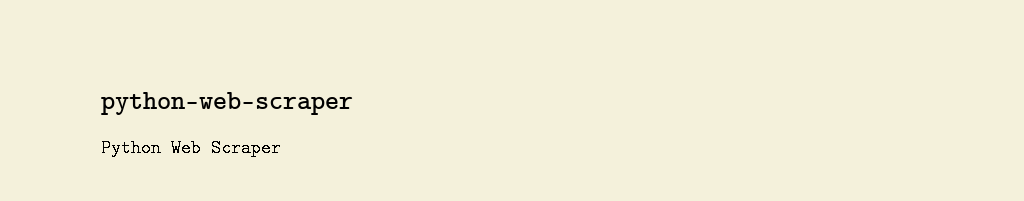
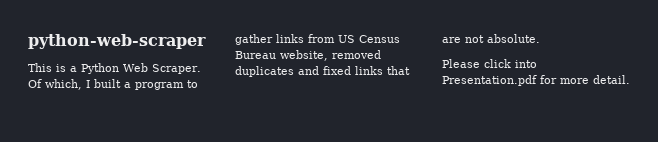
[101,139,281,157] Python Web Scraper -> [28,63,201,74] [28,79,198,90] [235,34,400,45] [235,50,381,61] [235,66,410,77] [442,34,540,43] [442,59,537,68] [442,75,630,86] This is a Python Web Scraper. Of which, I built a program to gather links from US Census Bureau website, removed duplicates and fixed links that are not absolute. // Please click into Presentation.pdf for more detail.

